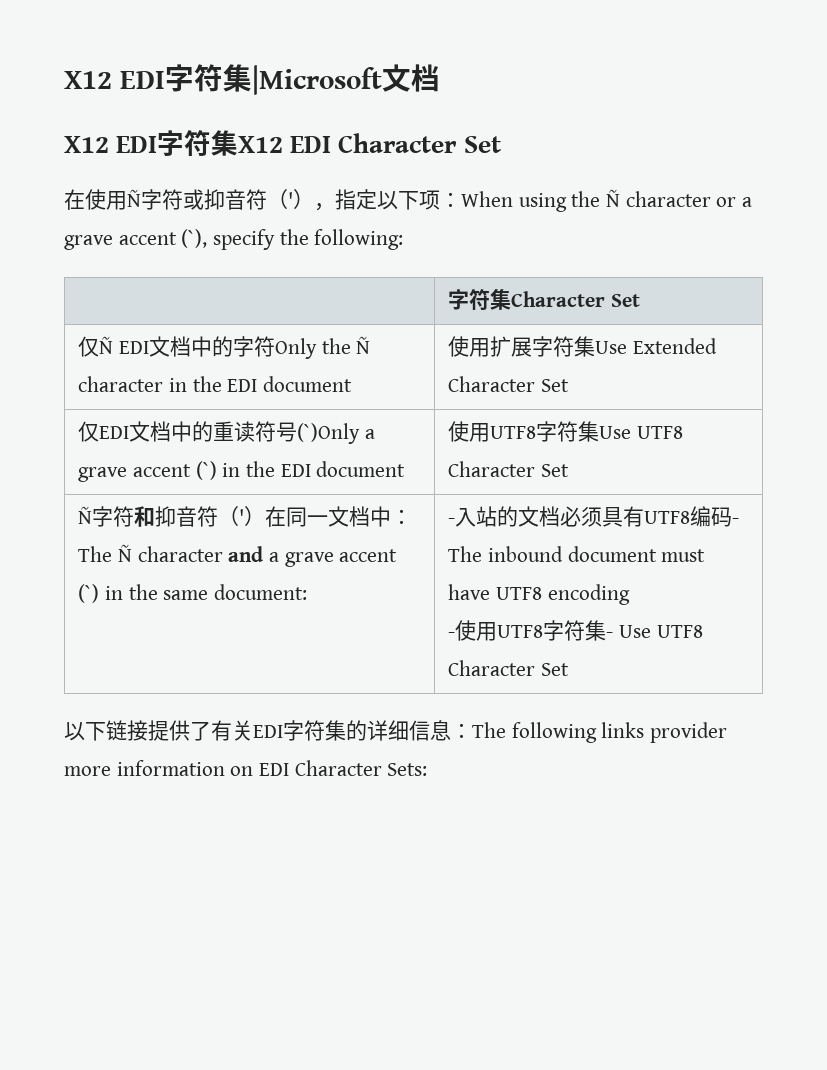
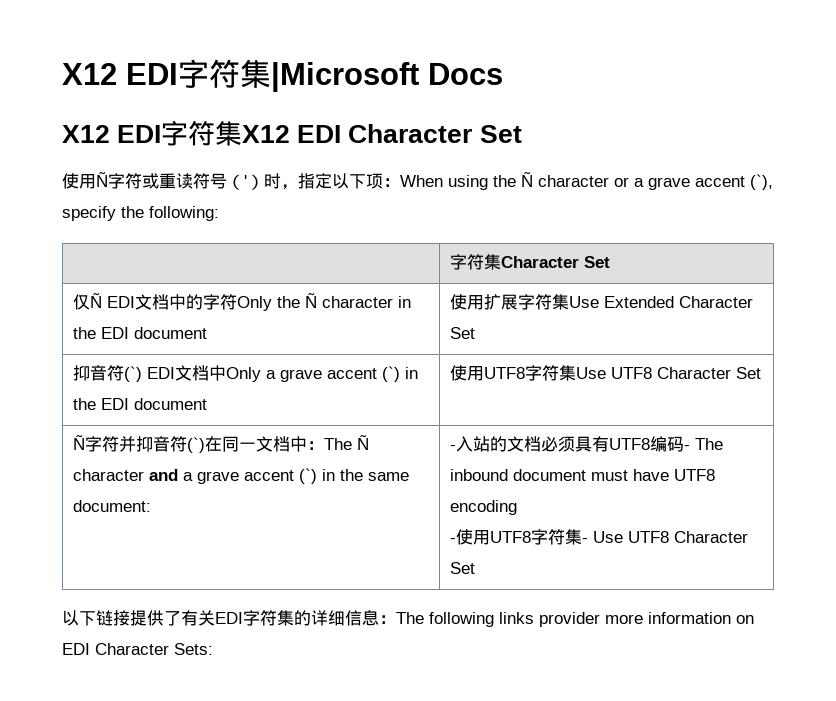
[382,64,440,92] 文档 -> [428,63,503,85] Docs
[64,189,85,210] 在 -> (522, 134) none
[204,189,314,210] 抑音符（'） -> [159,173,281,190] 重读符号（'）时
[78,421,361,444] 仅EDI文档中的重读符号(`)Only -> [73,365,262,382] 抑音符(`) EDI文档中Only
[134,506,266,527] 和抑音符（'） -> [119,436,206,453] 并抑音符(`)

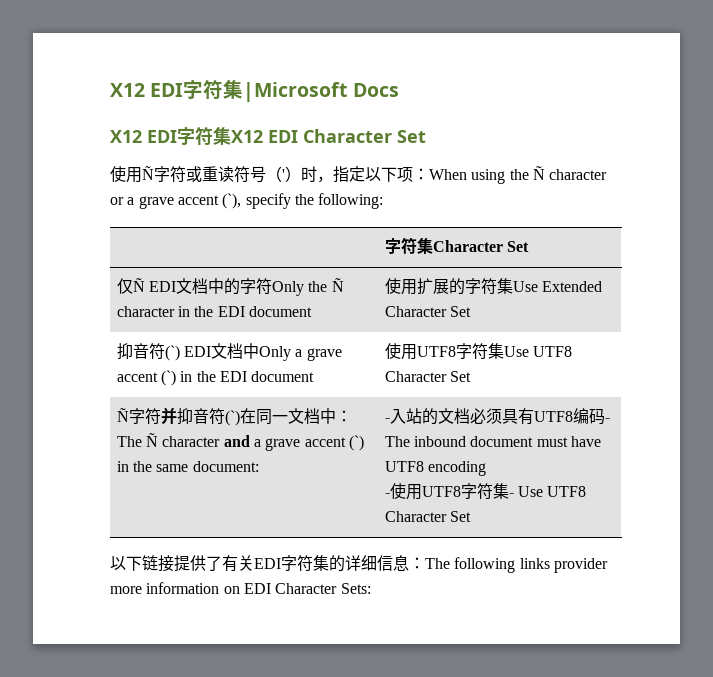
(519, 302) none -> [448,278,465,295] 的

